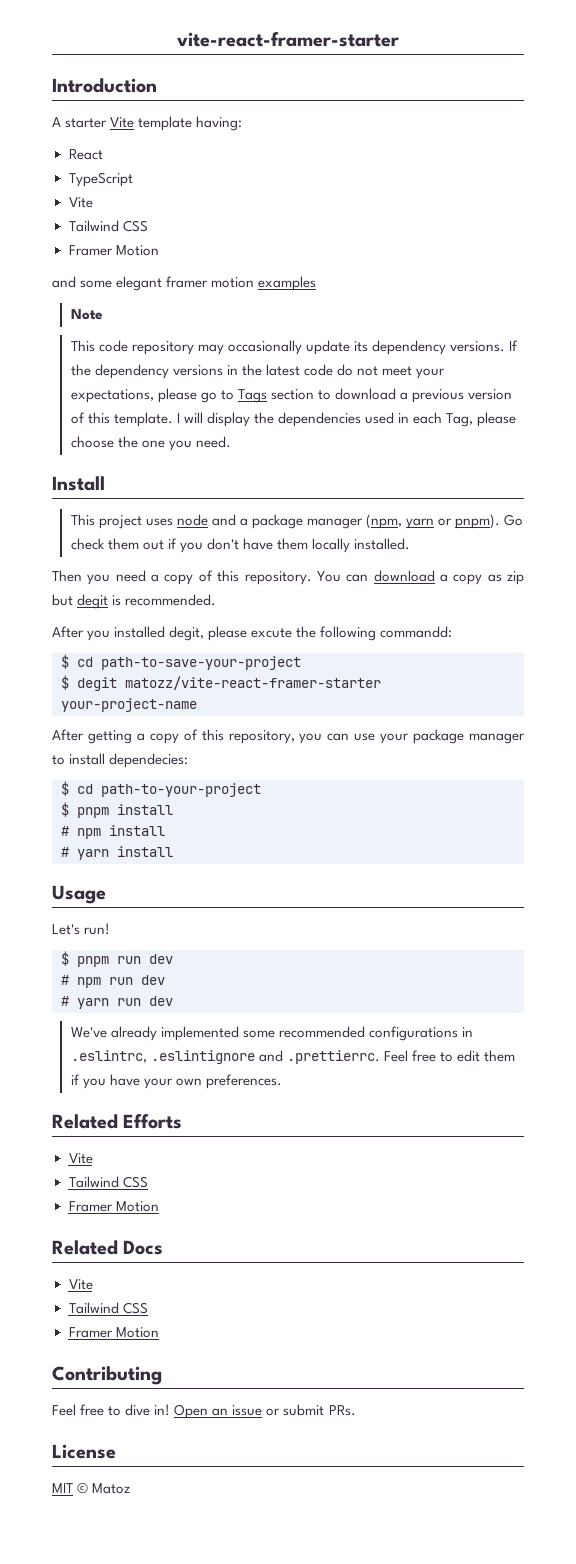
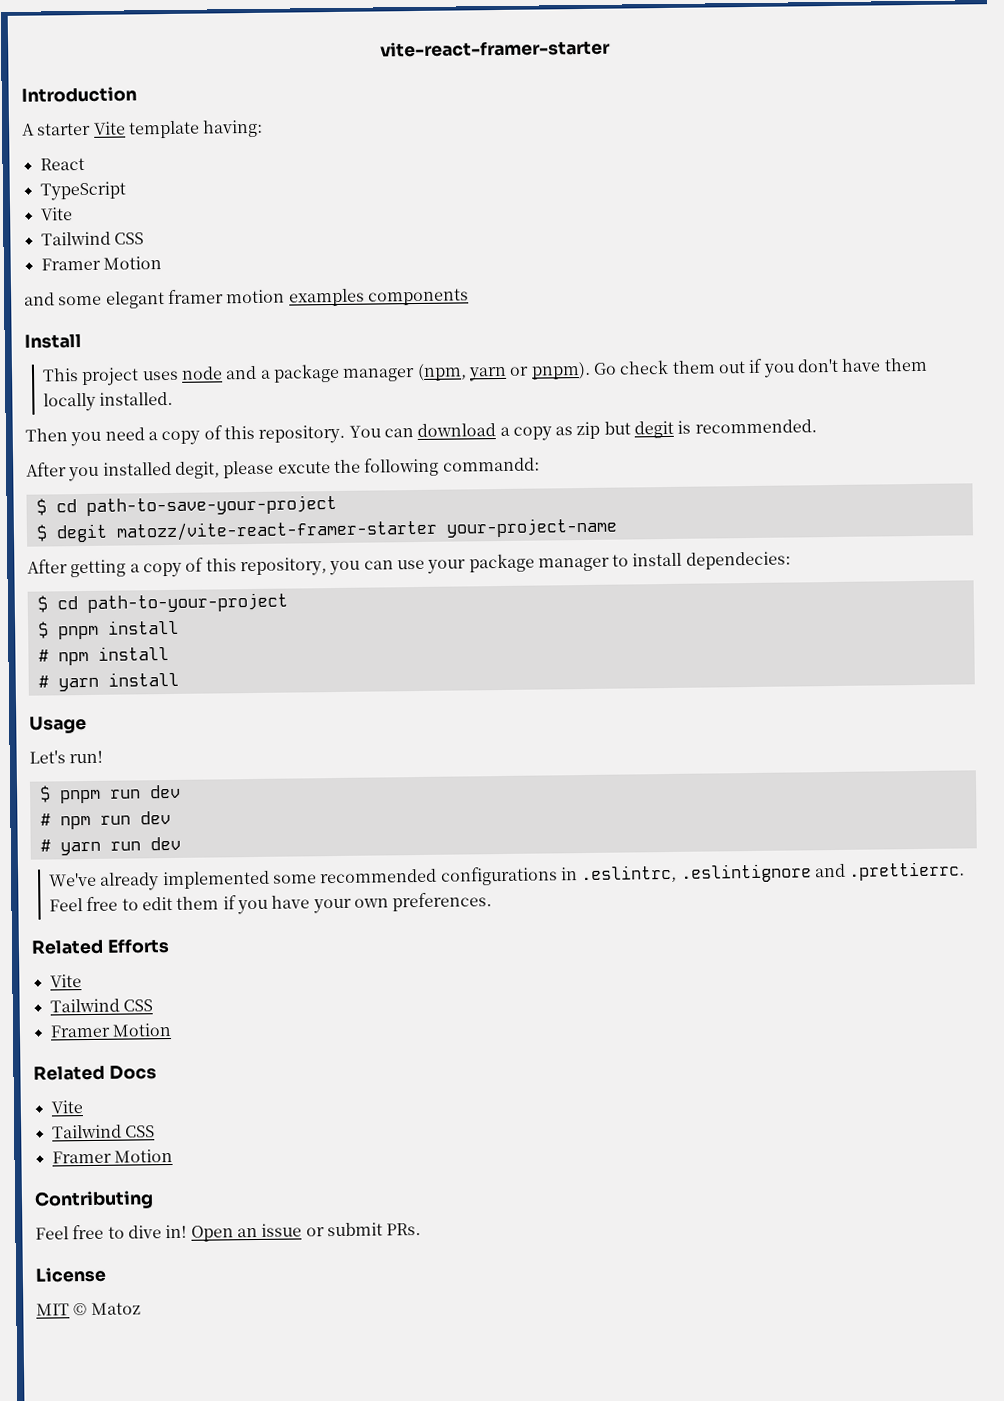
[70,309,102,320] [70,340,519,355] [70,364,446,379] [70,388,513,403] [70,412,517,427] [70,436,231,451] // Note // This code repository may occasionally update its dependency versions. If the dependency versions in the latest code do not meet your expectations, please go to Tags section to download a previous version of this template. I will display the dependencies used in each Tag, please choose the one you need. -> [367,288,469,306] components

